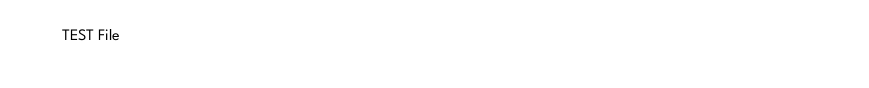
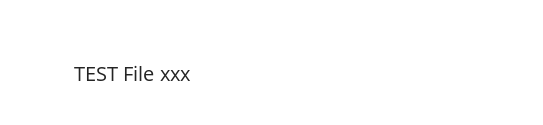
(121, 35) none -> [159,70,191,81] xxx

